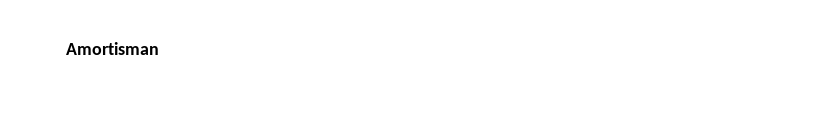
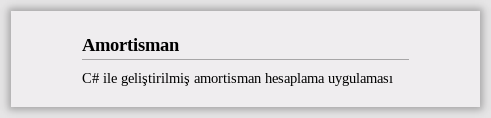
(159, 48) none -> [82,73,393,86] // C# ile geliştirilmiş amortisman hesaplama uygulaması

